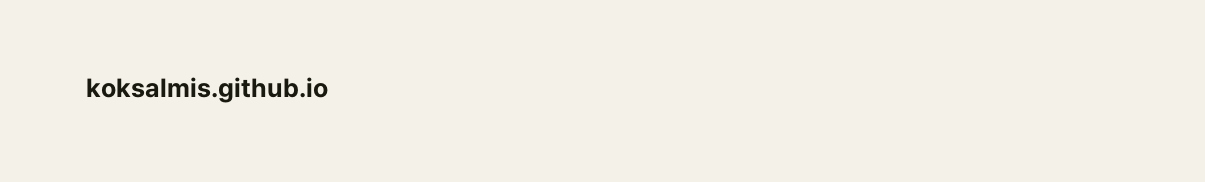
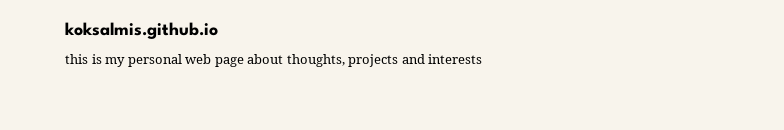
(328, 90) none -> [65,54,483,67] // this is my personal web page about thoughts, projects and interests

